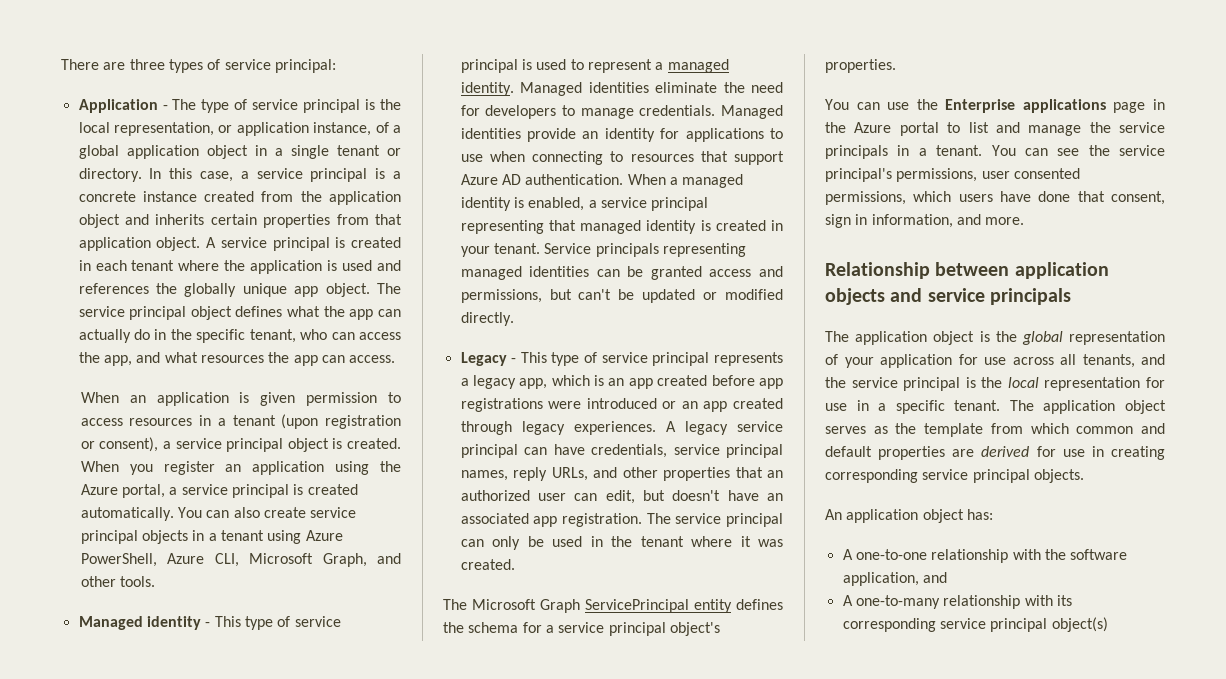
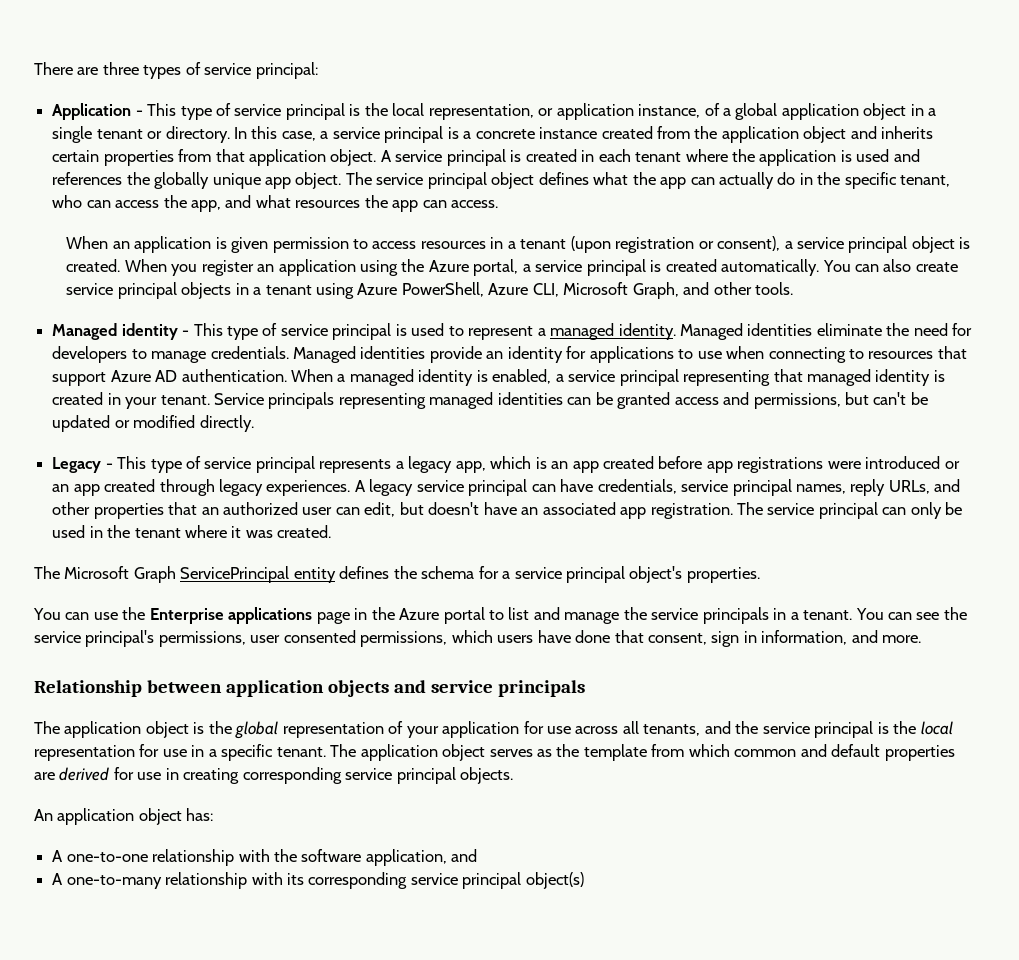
[172,99,197,110] The -> [147,103,177,116] This

